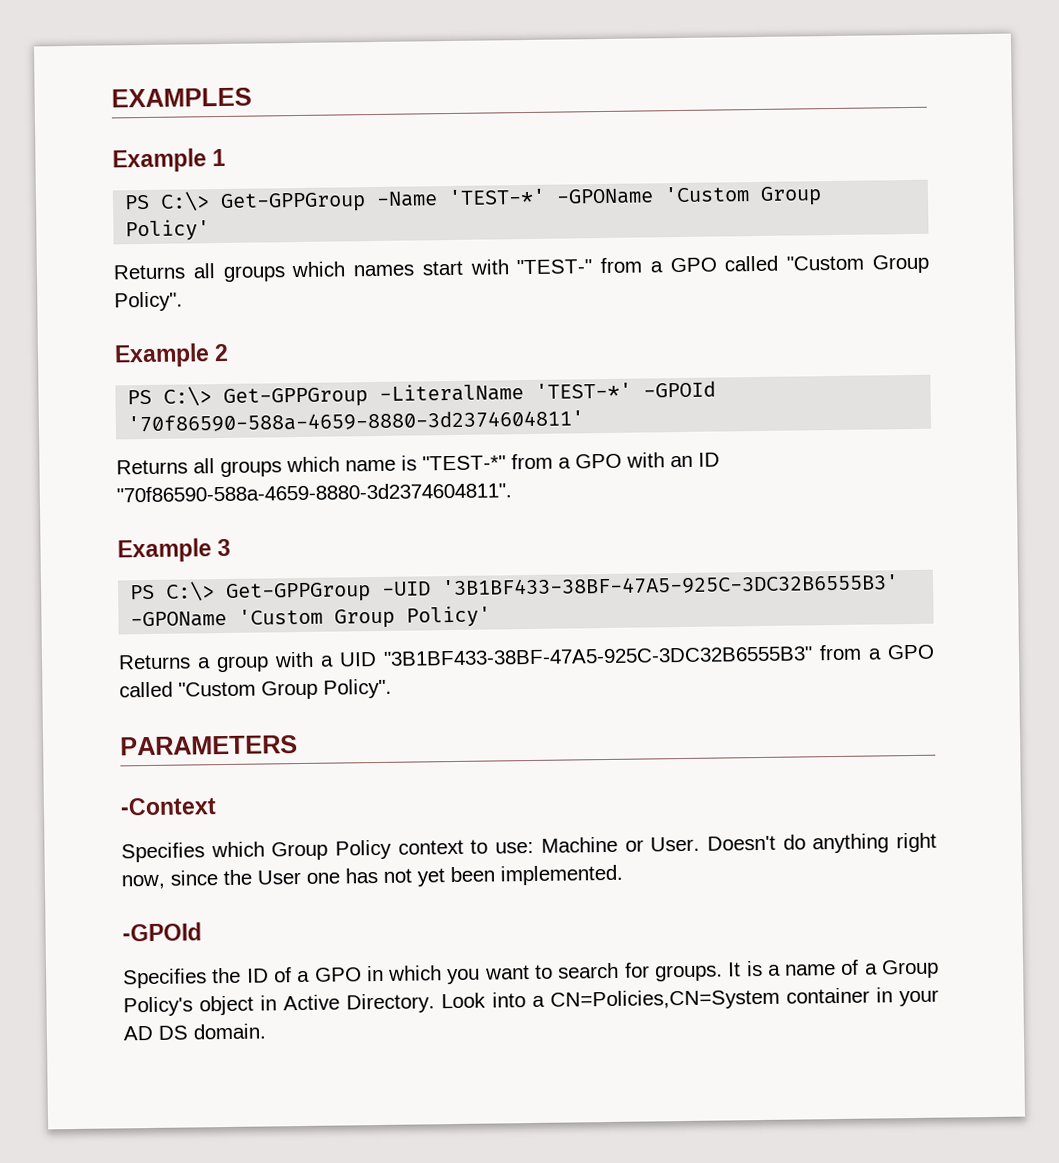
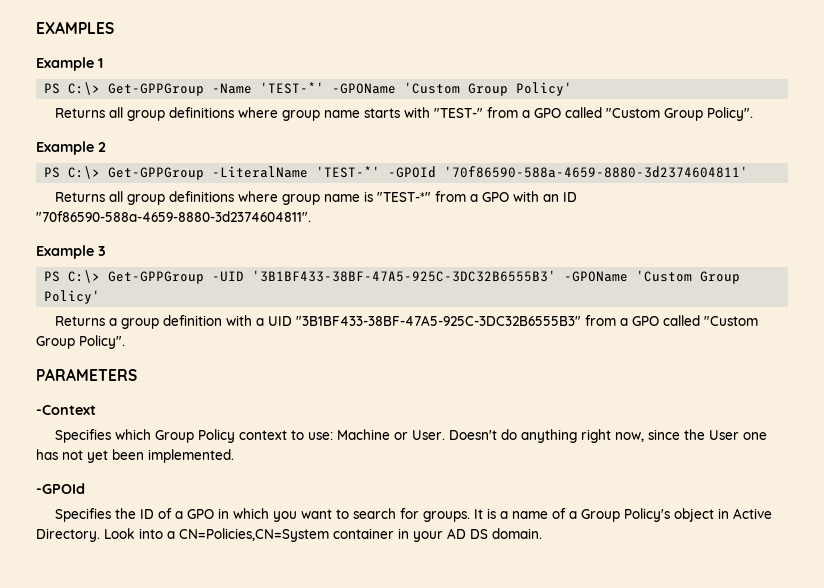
[222,260,463,282] groups which names start -> [126,107,400,121] group definitions where group name starts
[220,456,340,478] groups which -> [126,191,320,205] group definitions where group
(269, 664) none -> [162,315,222,326] definition

